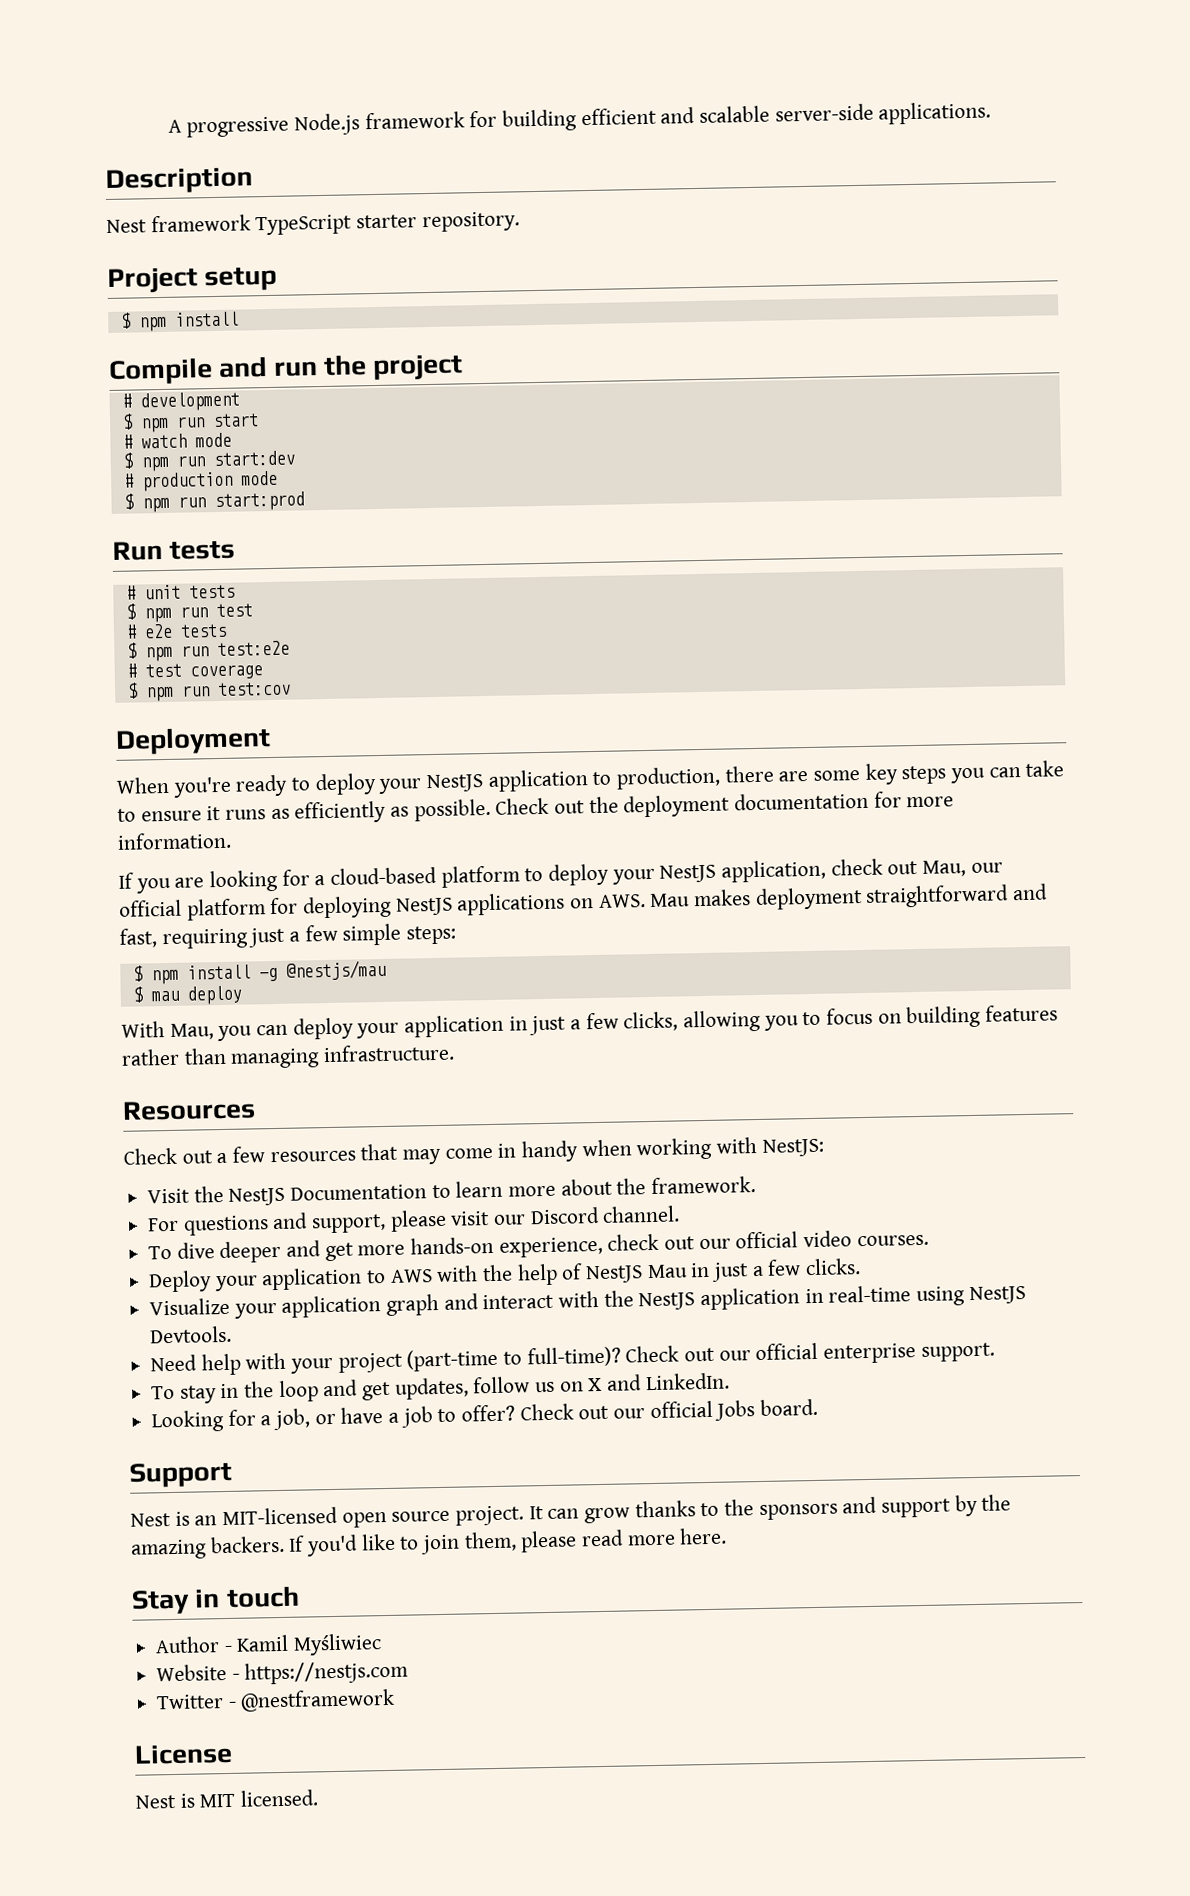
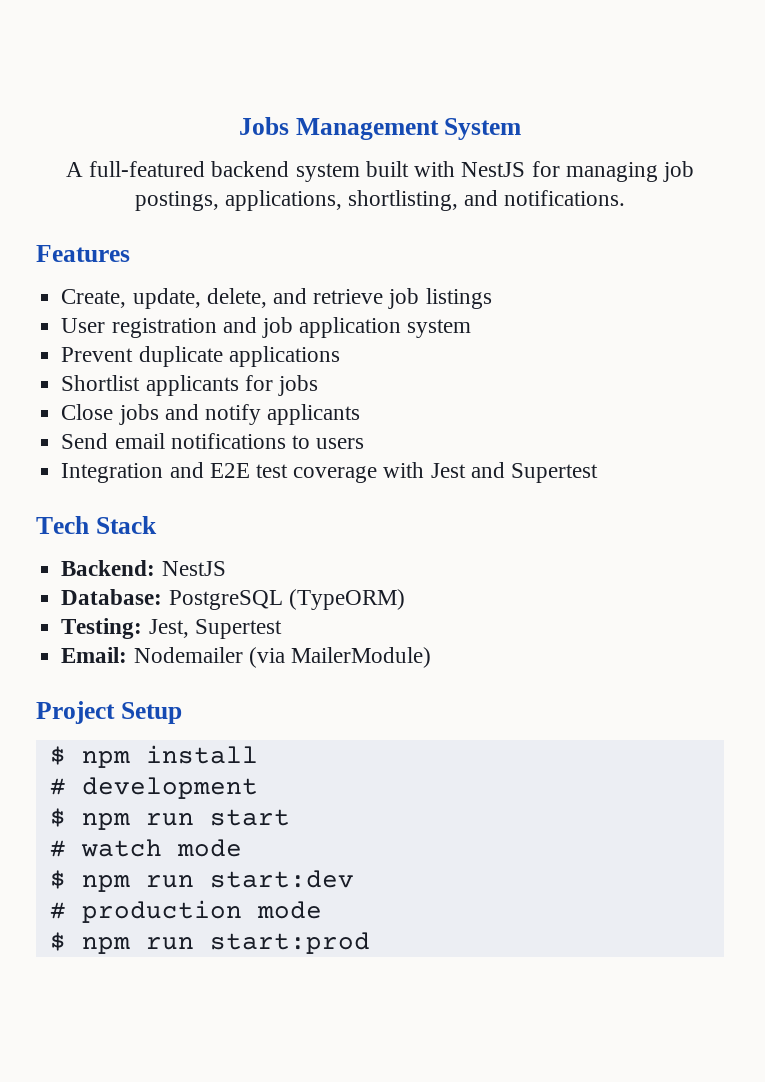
[167,101,992,138] [105,167,253,195] [106,211,520,236] A progressive Node.js framework for building efficient and scalable server-side applications. // Description // Nest framework TypeScript starter repository. -> [238,117,522,140] [66,161,694,182] [134,190,626,211] [36,245,130,262] [61,288,492,309] [61,317,472,338] [61,346,340,367] [61,375,318,396] [61,404,361,425] [61,433,365,449] [61,462,598,483] [36,516,157,534] [61,560,226,576] [61,589,405,610] [61,618,282,639] [61,647,431,668] Jobs Management System // A full-featured backend system built with NestJS for managing job postings, applications, shortlisting, and notifications. // Features // Create, update, delete, and retrieve job listings // User registration and job application system // Prevent duplicate applications // Shortlist applicants for jobs // Close jobs and notify applicants // Send email notifications to users // Integration and E2E test coverage with Jest and Supertest // Tech Stack // Backend: NestJS // Database: PostgreSQL (TypeORM) // Testing: Jest, Supertest // Email: Nodemailer (via MailerModule)
[204,266,278,292] [120,311,239,332] [108,354,464,385] setup // $ npm install // Compile and run the project -> [120,702,182,724] [49,745,258,768] Setup // $ npm install
[112,540,236,561] [125,584,235,600] [125,603,253,623] [125,623,227,639] [126,640,290,662] [126,663,263,680] [126,681,291,702] [115,727,271,755] [116,760,1065,798] [117,791,955,824] [117,831,232,850] [118,858,1003,894] [119,883,1049,921] [119,923,457,950] [132,959,386,985] [132,985,242,1005] [121,1004,1059,1042] [121,1043,456,1069] [122,1099,256,1121] [123,1136,824,1165] [147,1176,757,1206] [147,1205,681,1236] [148,1230,929,1264] [148,1258,862,1293] [149,1285,1026,1319] [150,1325,233,1344] [150,1342,995,1376] [151,1372,730,1404] [151,1398,819,1433] [129,1461,232,1488] [130,1494,1012,1528] [130,1527,728,1560] [131,1586,300,1615] [155,1633,383,1656] [156,1660,409,1685] [156,1688,396,1712] [134,1743,233,1765] [135,1789,319,1809] // Run tests // # unit tests // $ npm run test // # e2e tests // $ npm run test:e2e // # test coverage // $ npm run test:cov // Deployment // When you're ready to deploy your NestJS application to production, there are some key steps you can take to ensure it runs as efficiently as possible. Check out the deployment documentation for more information. // If you are looking for a cloud-based platform to deploy your NestJS application, check out Mau, our official platform for deploying NestJS applications on AWS. Mau makes deployment straightforward and fast, requiring just a few simple steps: // $ npm install -g @nestjs/mau // $ mau deploy // With Mau, you can deploy your application in just a few clicks, allowing you to focus on building features rather than managing infrastructure. // Resources // Check out a few resources that may come in handy when working with NestJS: // Visit the NestJS Documentation to learn more about the framework. // For questions and support, please visit our Discord channel. // To dive deeper and get more hands-on experience, check out our official video courses. // Deploy your application to AWS with the help of NestJS Mau in just a few clicks. // Visualize your application graph and interact with the NestJS application in real-time using NestJS Devtools. // Need help with your project (part-time to full-time)? Check out our official enterprise support. // To stay in the loop and get updates, follow us on X and LinkedIn. // Looking for a job, or have a job to offer? Check out our official Jobs board. // Support // Nest is an MIT-licensed open source project. It can grow thanks to the sponsors and support by the amazing backers. If you'd like to join them, please read more here. // Stay in touch // Author - Kamil Myśliwiec // Website - https://nestjs.com // Twitter - @nestframework // License // Nest is MIT licensed. -> (370, 943) none

